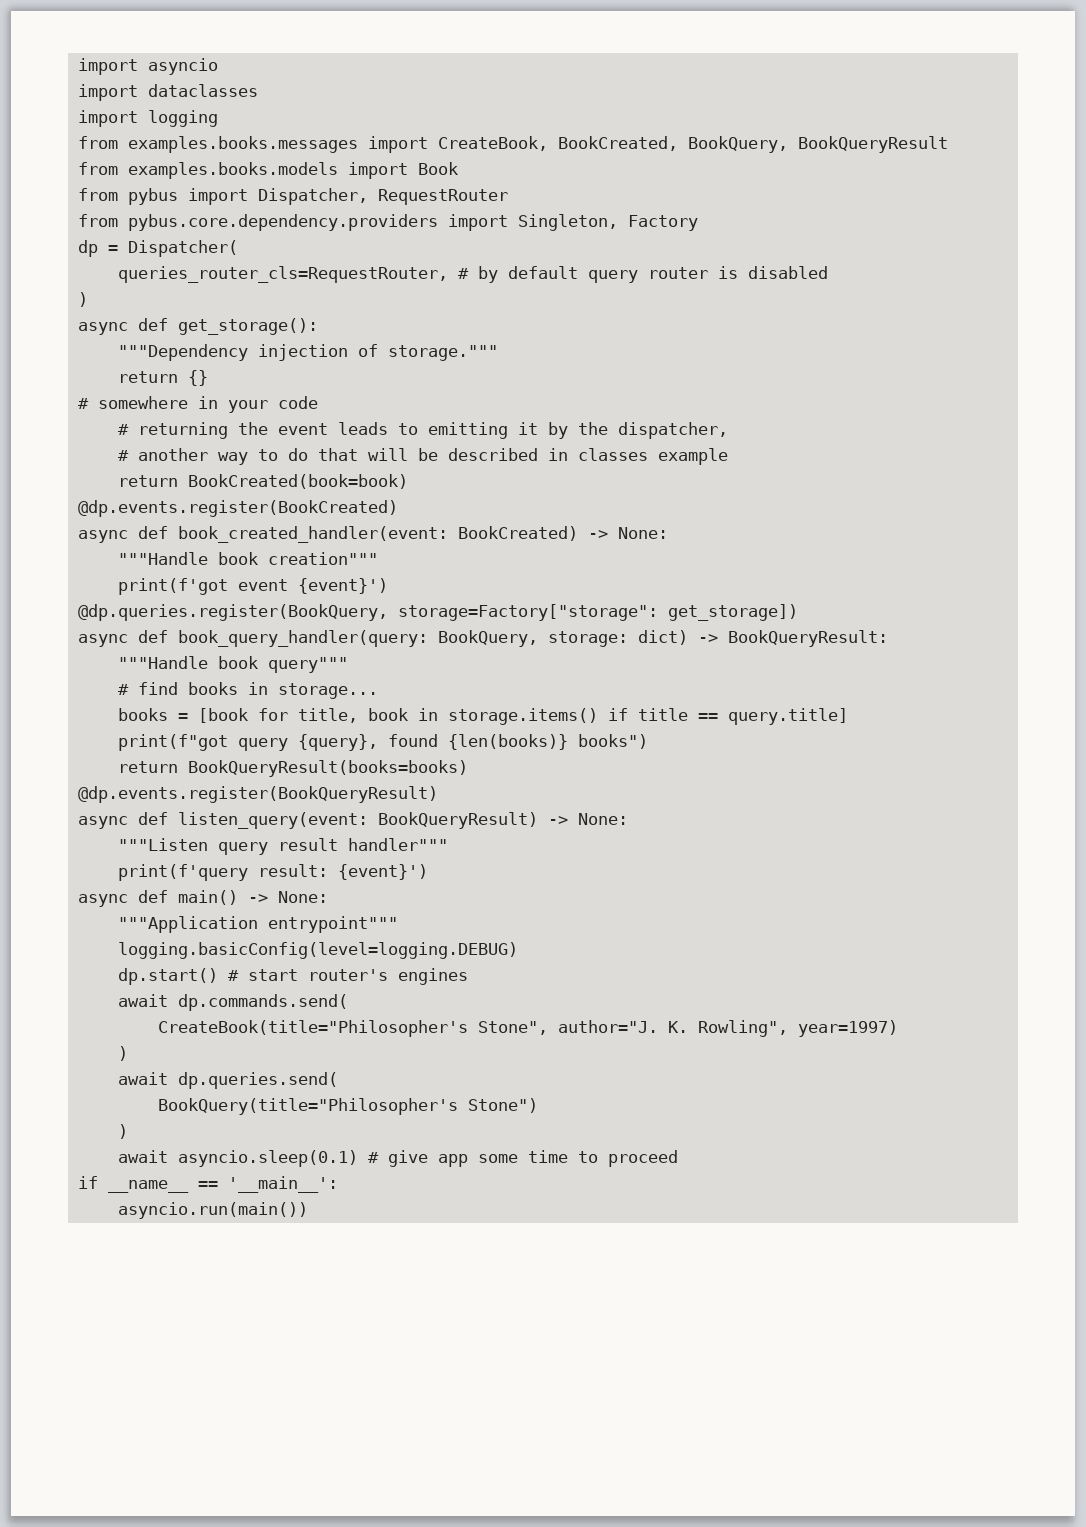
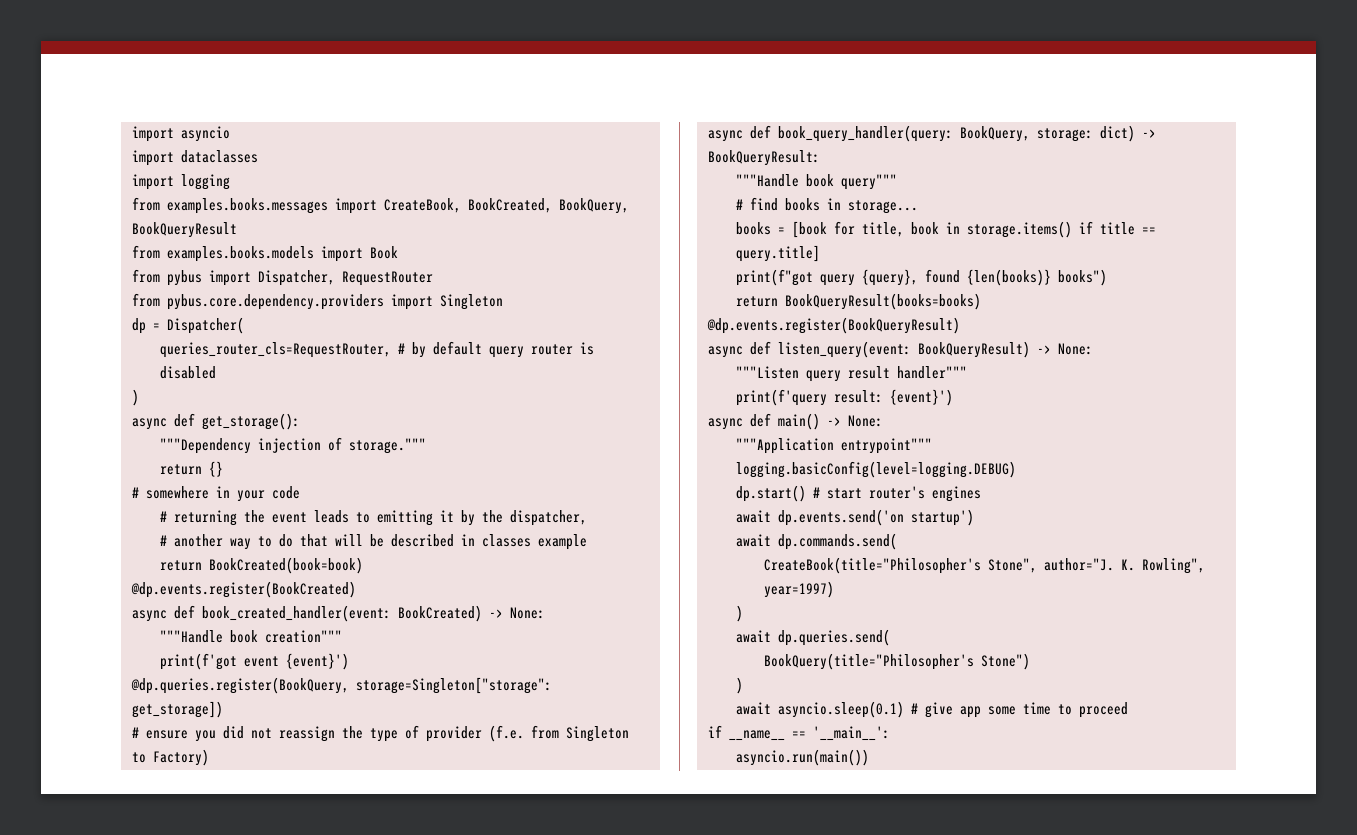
[518,214,699,231] Singleton, Factory -> [440,294,504,310] Singleton
[398,604,659,621] storage=Factory["storage": -> [356,677,553,694] storage=Singleton["storage":
(799, 612) none -> [132,725,630,742] [132,749,210,766] // # ensure you did not reassign the type of provider (f.e. from Singleton to Factory)
(469, 976) none -> [736,509,975,526] // await dp.events.send('on startup')

